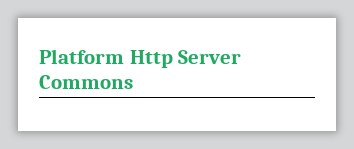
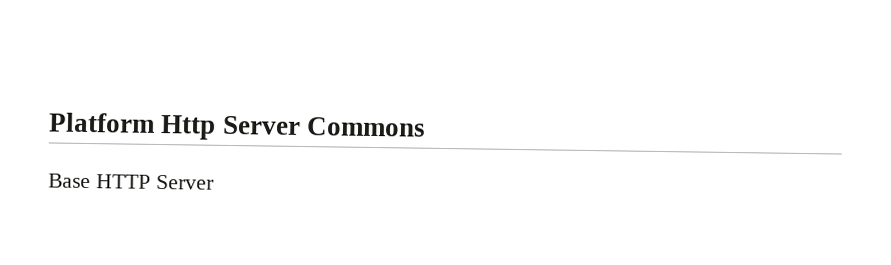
(133, 82) none -> [48,173,214,190] // Base HTTP Server

